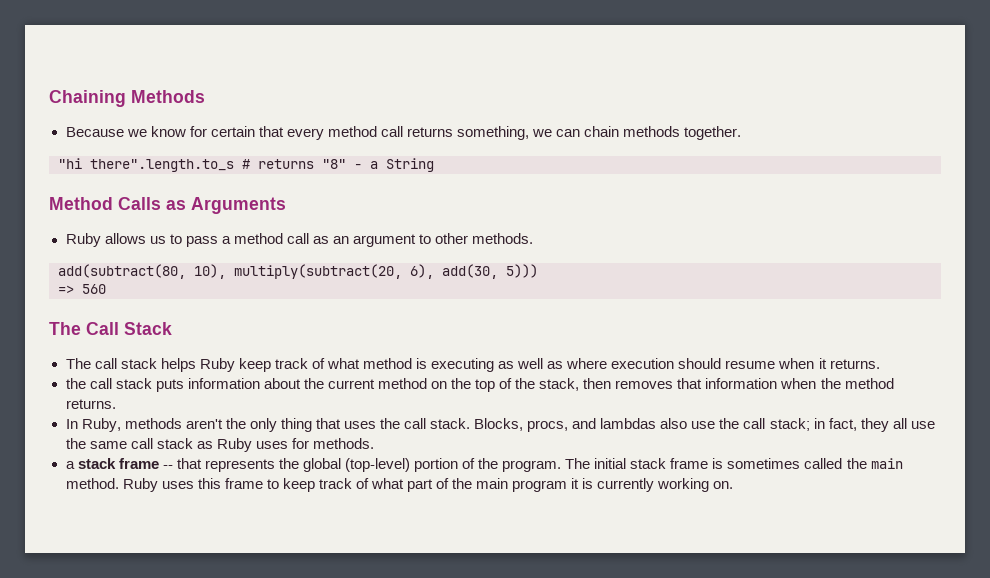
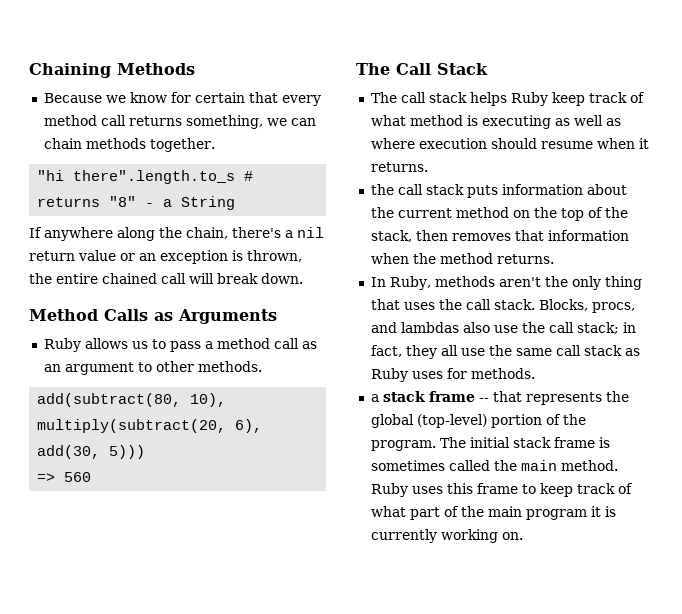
(434, 165) none -> [29,227,324,241] [29,250,302,264] [29,273,303,284] // If anywhere along the chain, there's a nil return value or an exception is thrown, the entire chained call will break down.

